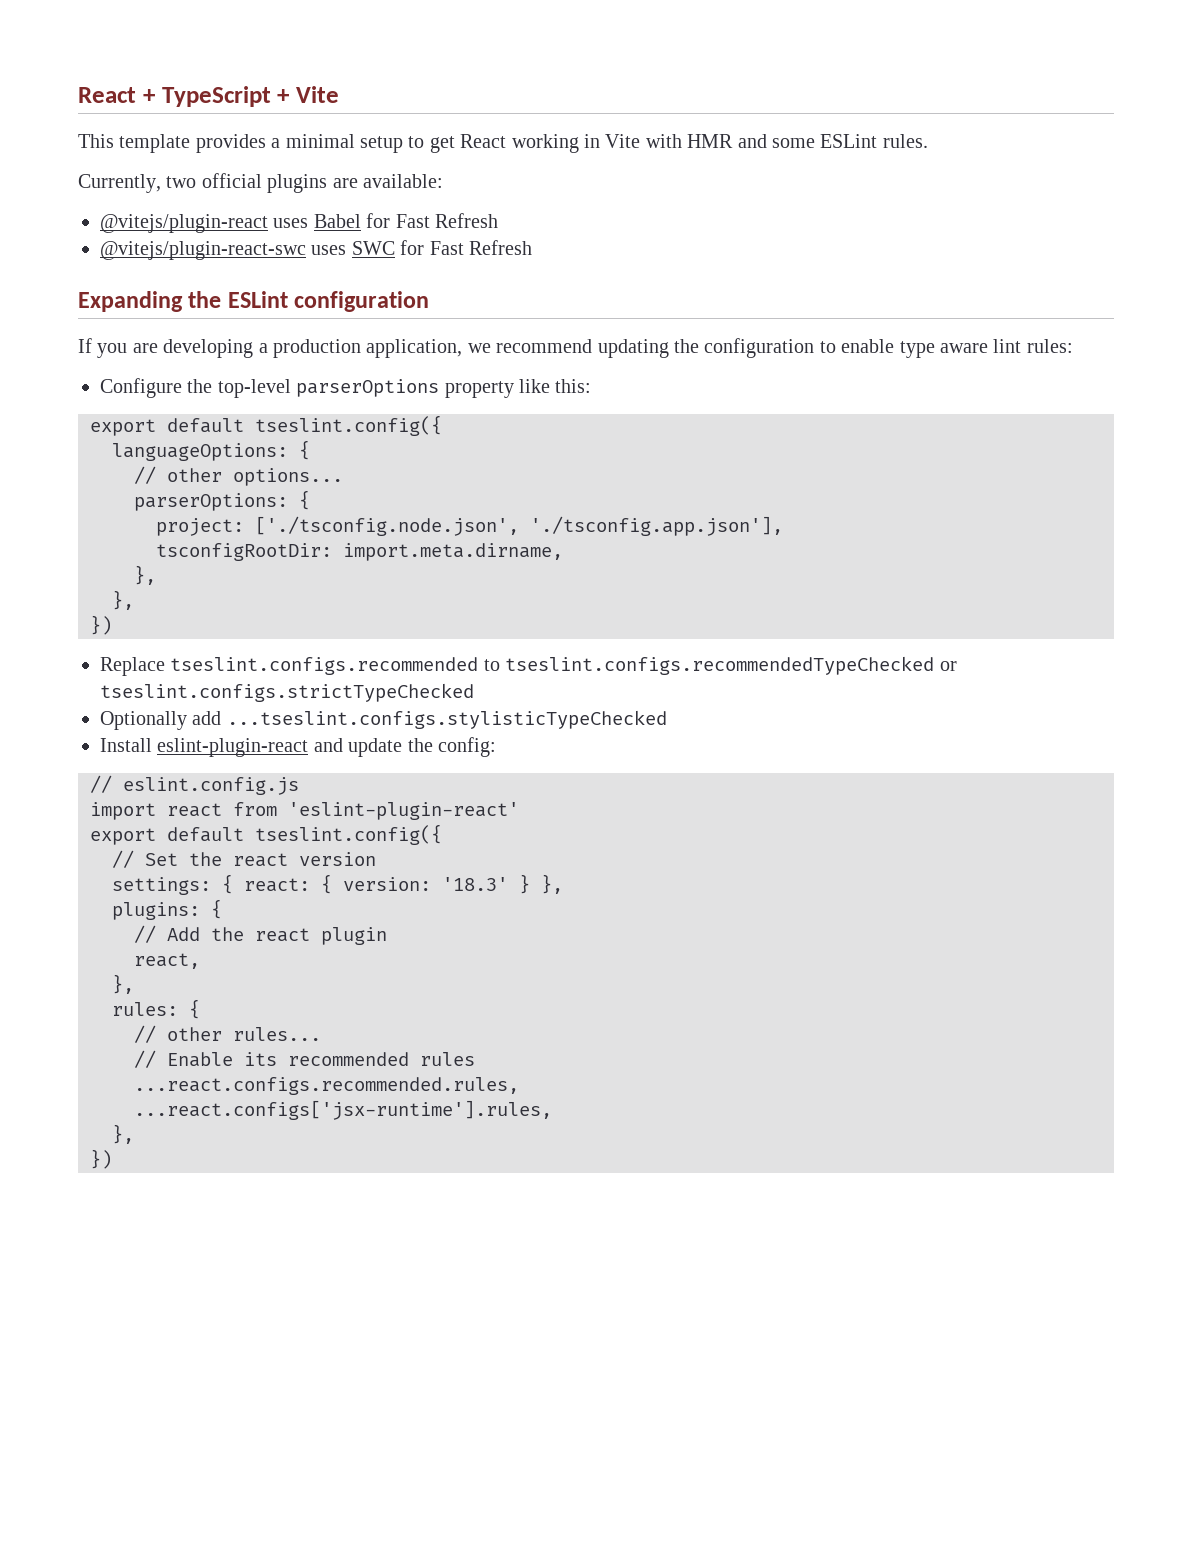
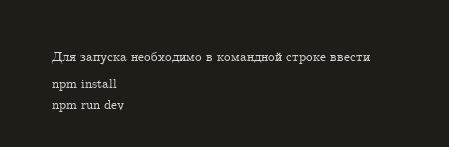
[78,86,339,107] [78,134,928,153] [78,173,443,193] [100,213,498,233] [100,240,532,260] [78,291,430,312] [78,338,1073,358] [100,378,592,398] [90,415,442,436] [112,440,310,461] [134,466,343,486] [134,490,310,511] [156,516,783,536] [156,543,563,561] [134,565,156,585] [112,590,134,610] [90,615,112,635] [100,656,957,676] [100,683,474,702] [100,710,667,730] [100,737,496,757] [90,775,299,795] [90,802,519,820] [90,824,442,845] [112,850,376,868] [112,874,563,895] [112,899,222,920] [134,925,387,945] [134,953,200,969] [112,974,134,994] [112,999,200,1019] [134,1025,321,1043] [134,1050,475,1068] [134,1077,519,1095] [134,1100,552,1120] [112,1124,134,1144] [90,1149,112,1169] React + TypeScript + Vite // This template provides a minimal setup to get React working in Vite with HMR and some ESLint rules. // Currently, two official plugins are available: // @vitejs/plugin-react uses Babel for Fast Refresh // @vitejs/plugin-react-swc uses SWC for Fast Refresh // Expanding the ESLint configuration // If you are developing a production application, we recommend updating the configuration to enable type aware lint rules: // Configure the top-level parserOptions property like this: // export default tseslint.config({ // languageOptions: { // // other options... // parserOptions: { // project: ['./tsconfig.node.json', './tsconfig.app.json'], // tsconfigRootDir: import.meta.dirname, // }, // }, // }) // Replace tseslint.configs.recommended to tseslint.configs.recommendedTypeChecked or tseslint.configs.strictTypeChecked // Optionally add ...tseslint.configs.stylisticTypeChecked // Install eslint-plugin-react and update the config: // // eslint.config.js // import react from 'eslint-plugin-react' // export default tseslint.config({ // // Set the react version // settings: { react: { version: '18.3' } }, // plugins: { // // Add the react plugin // react, // }, // rules: { // // other rules... // // Enable its recommended rules // ...react.configs.recommended.rules, // ...react.configs['jsx-runtime'].rules, // }, // }) -> [51,52,370,65] [52,79,117,91] [52,100,124,112] Для запуска необходимо в командной строке ввести // npm install // npm run dev

